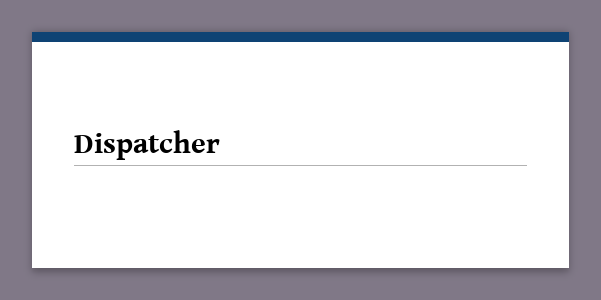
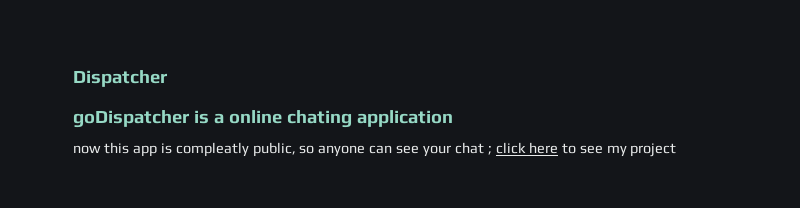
(220, 145) none -> [73,110,453,128] [73,142,677,157] // goDispatcher is a online chating application // now this app is compleatly public, so anyone can see your chat ; click here to see my project

